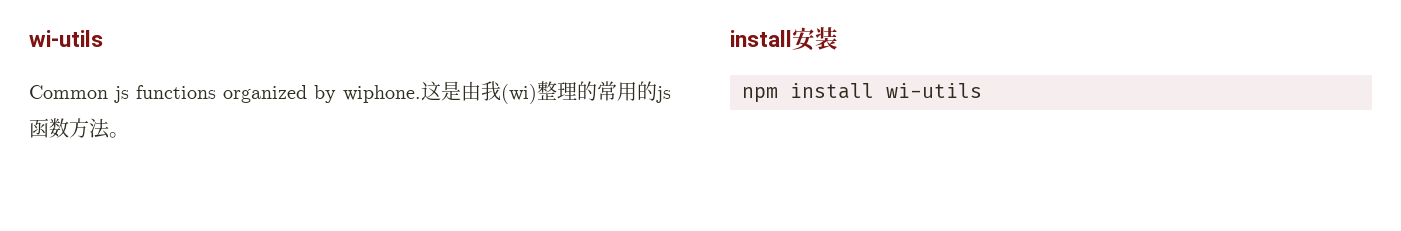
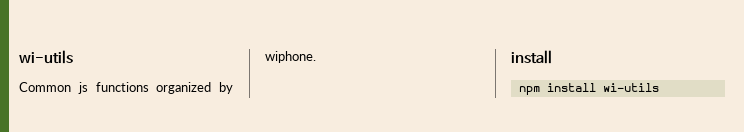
[421,81,671,104] [29,118,129,139] [730,27,838,51] 这是由我(wi)整理的常用的js函数方法。 // install安装 -> [511,50,552,64] // install

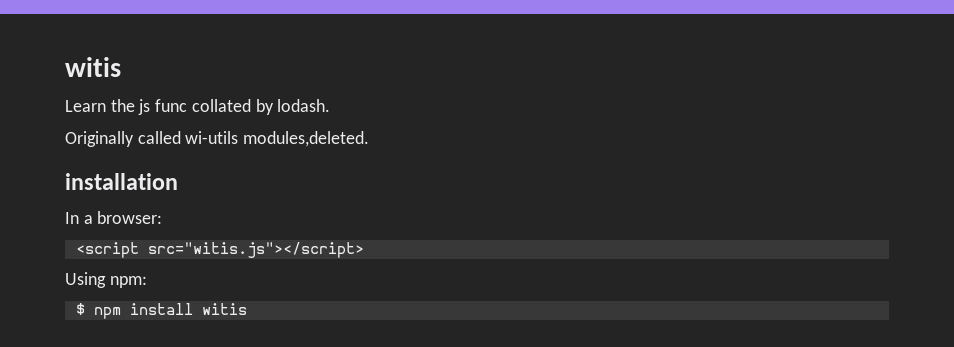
[19,50,73,64] [19,82,233,94] [265,51,316,63] [511,50,552,64] wi-utils // Common js functions organized by wiphone. // install // -> [65,57,121,77] [65,99,331,115] [65,131,370,147] [65,173,178,190] [65,211,163,224] [75,242,364,258] [65,272,147,288] [75,303,85,315] witis // Learn the js func collated by lodash. // Originally called wi-utils modules,deleted. // installation // In a browser: // <script src="witis.js"></script> // Using npm: // $
[602,83,659,92] wi-utils -> [201,303,247,315] witis

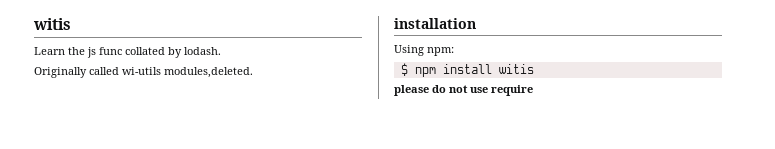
[65,211,163,224] [75,242,364,258] // In a browser: // <script src="witis.js"></script> -> (476, 23) none
(247, 309) none -> [394,85,533,96] // please do not use require

